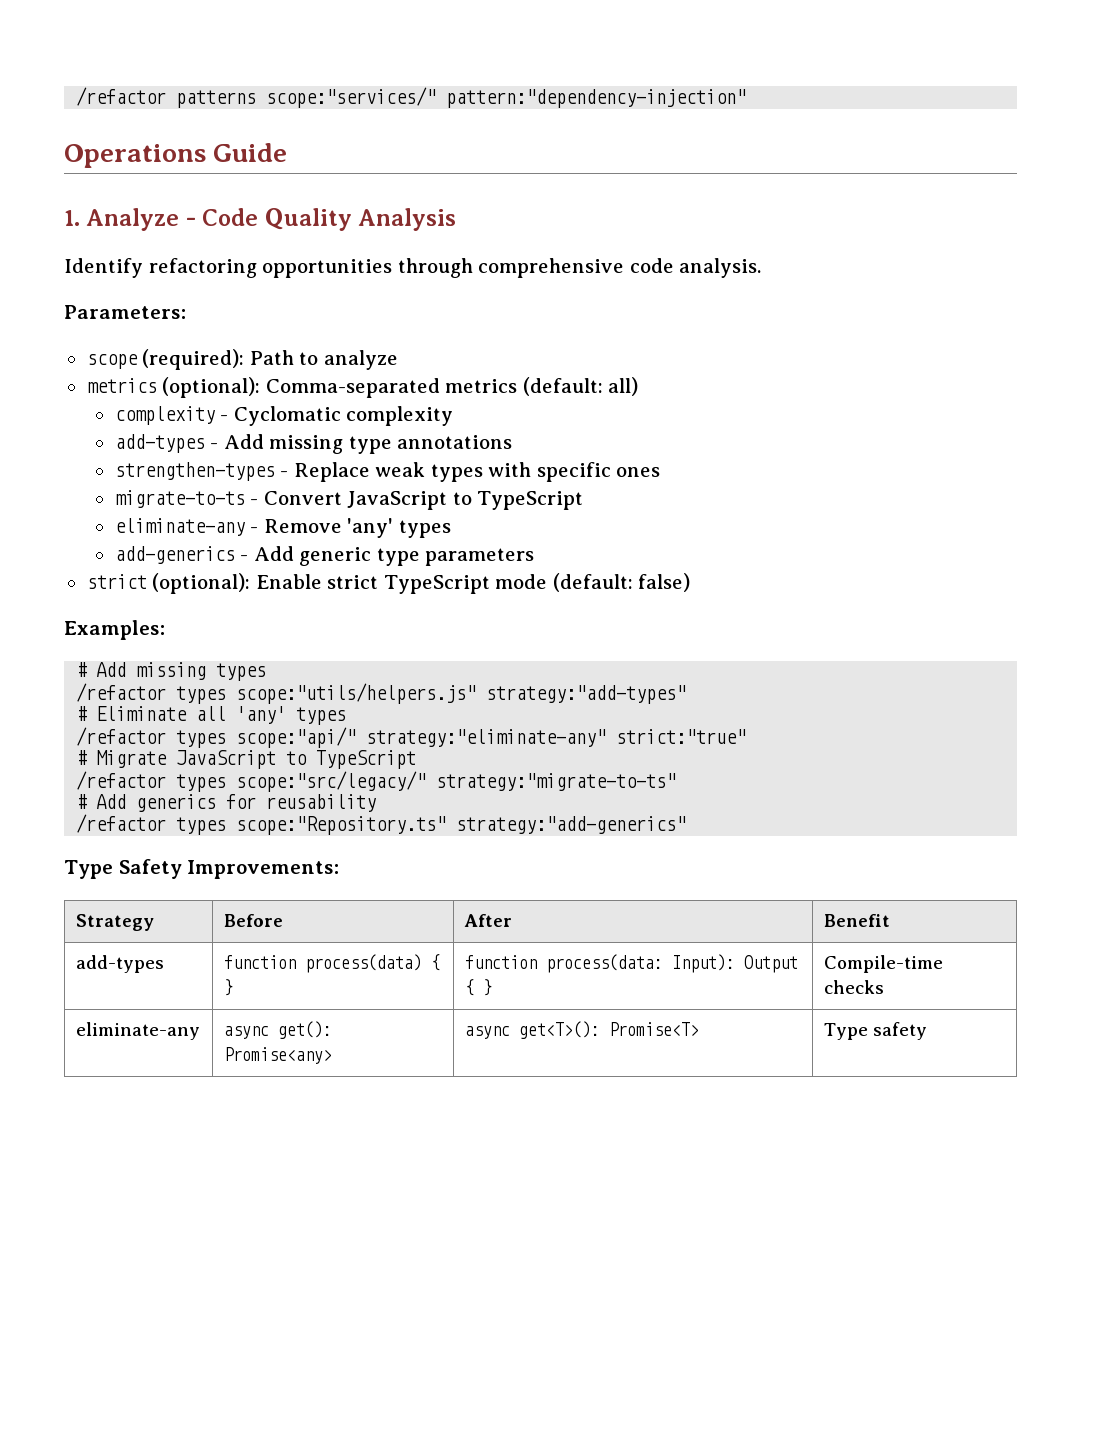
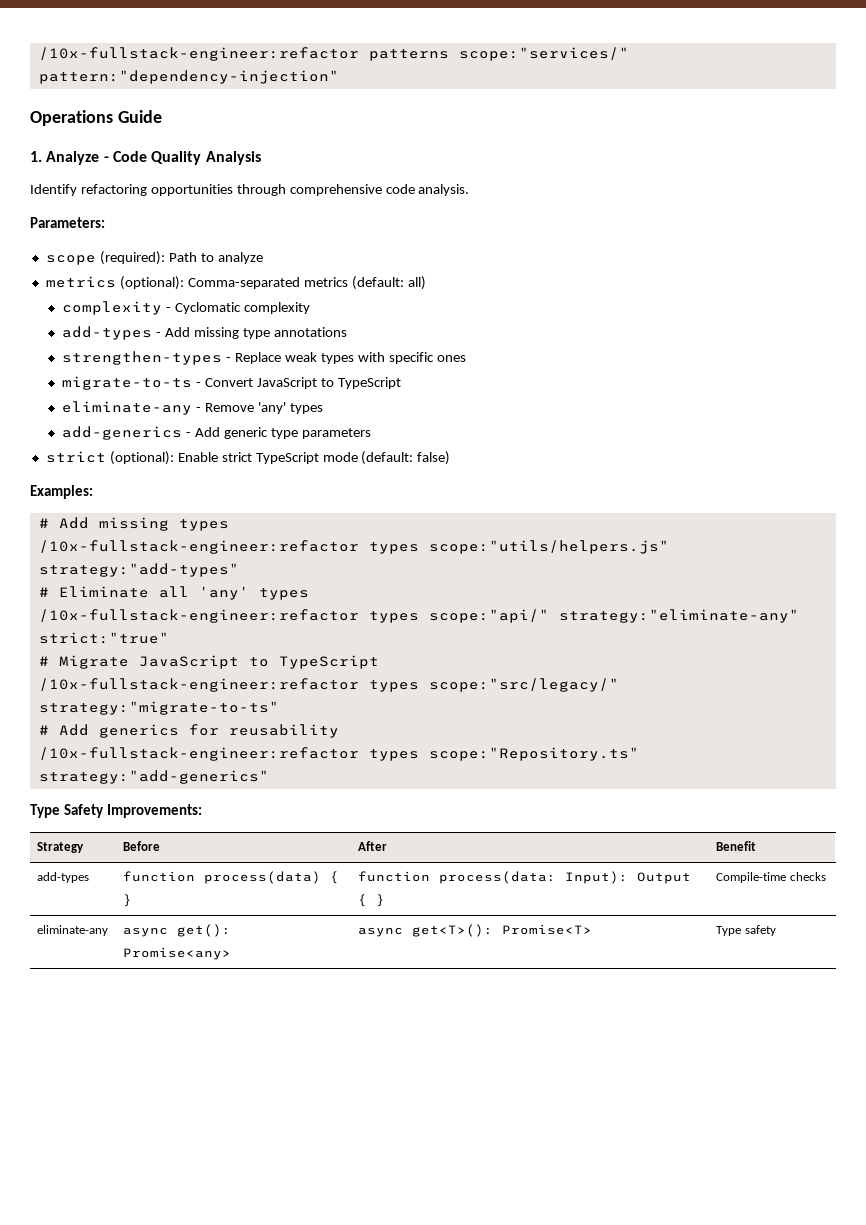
[76,87,167,106] /refactor -> [38,47,359,61] /10x-fullstack-engineer:refactor
[76,683,167,702] /refactor -> [38,540,359,554] /10x-fullstack-engineer:refactor
[76,727,167,746] /refactor -> [38,609,359,623] /10x-fullstack-engineer:refactor
[76,771,167,790] /refactor -> [38,678,359,692] /10x-fullstack-engineer:refactor
[76,814,167,833] /refactor -> [38,747,359,761] /10x-fullstack-engineer:refactor

